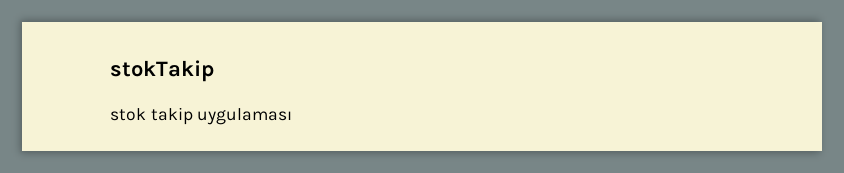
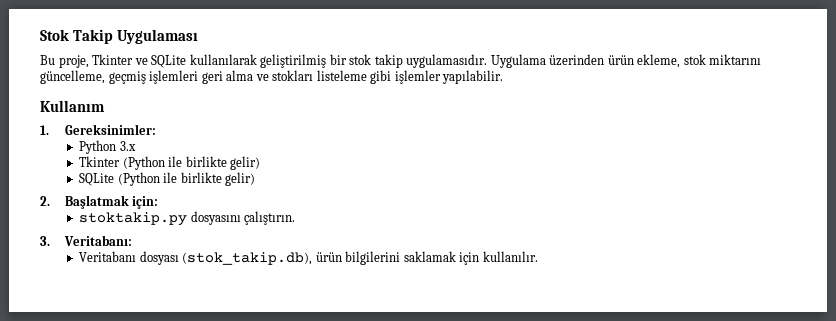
[110,60,214,82] [110,107,293,125] stokTakip // stok takip uygulaması -> [40,29,199,44] [40,54,762,68] [40,70,504,84] [40,100,105,112] [40,124,156,135] [79,140,136,154] [79,156,261,170] [79,172,256,186] [40,195,159,209] [79,211,296,226] [40,235,132,246] [79,251,538,265] Stok Takip Uygulaması // Bu proje, Tkinter ve SQLite kullanılarak geliştirilmiş bir stok takip uygulamasıdır. Uygulama üzerinden ürün ekleme, stok miktarını güncelleme, geçmiş işlemleri geri alma ve stokları listeleme gibi işlemler yapılabilir. // Kullanım // 1. Gereksinimler: // Python 3.x // Tkinter (Python ile birlikte gelir) // SQLite (Python ile birlikte gelir) // 2. Başlatmak için: // stoktakip.py dosyasını çalıştırın. // 3. Veritabanı: // Veritabanı dosyası (stok_takip.db), ürün bilgilerini saklamak için kullanılır.

